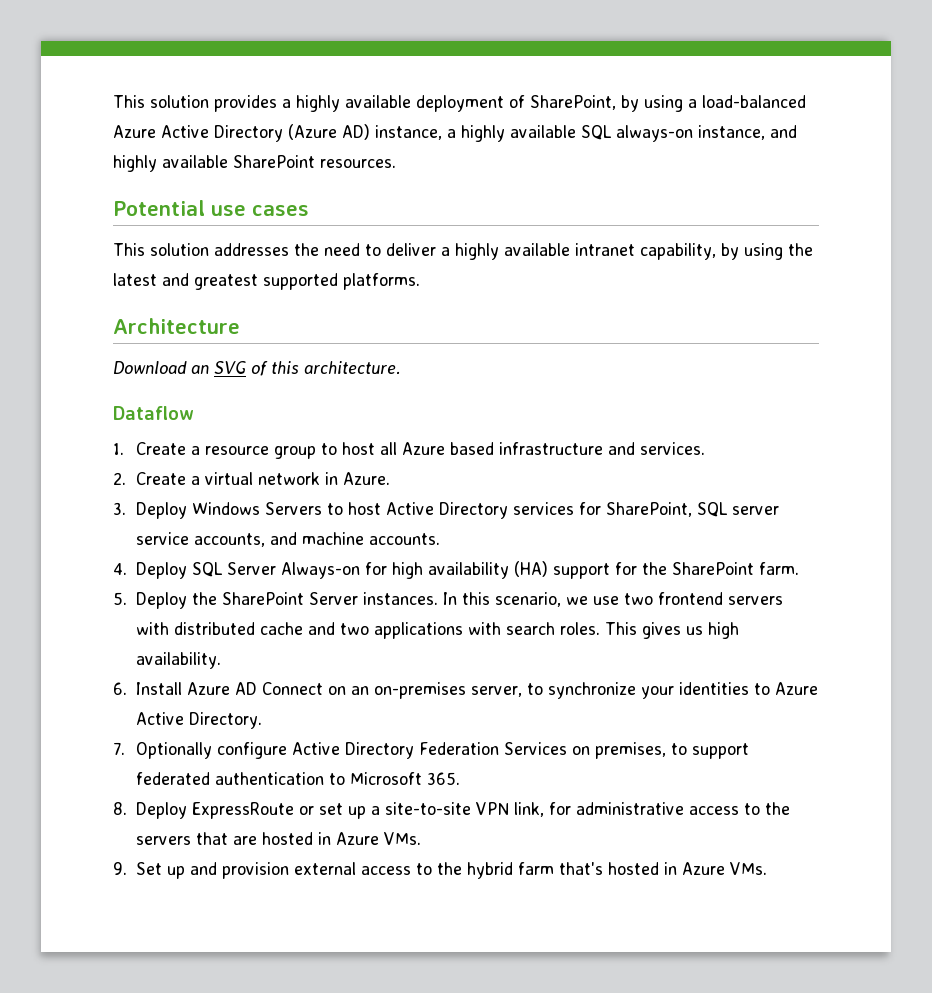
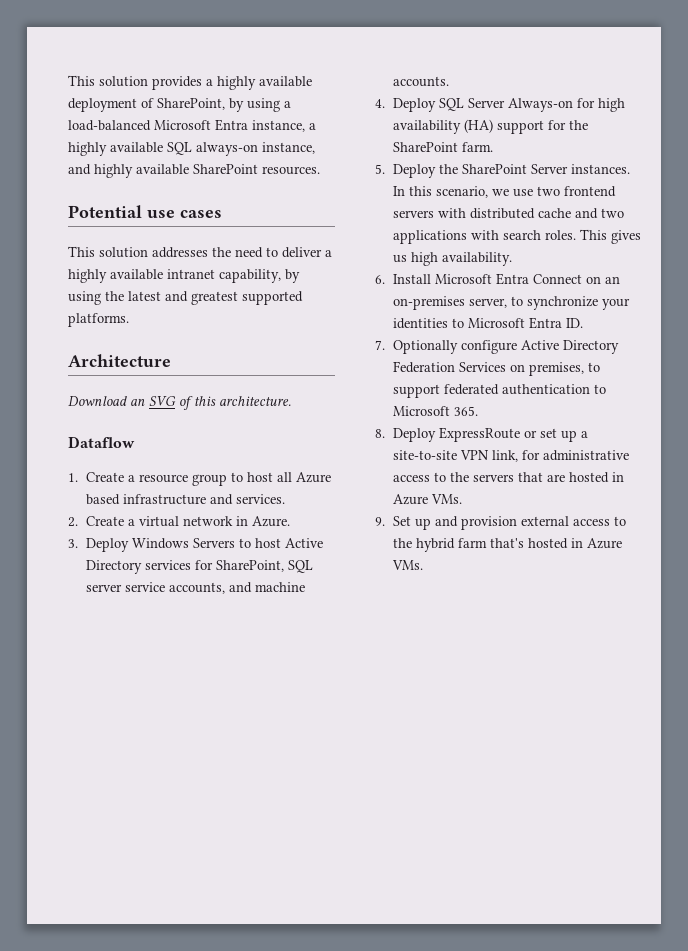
[113,124,370,142] Azure Active Directory (Azure AD) -> [154,119,248,131] Microsoft Entra
[187,682,258,695] Azure AD -> [435,273,530,285] Microsoft Entra
[775,682,819,695] [136,712,263,729] Azure Active Directory. -> [468,317,584,329] Microsoft Entra ID.

